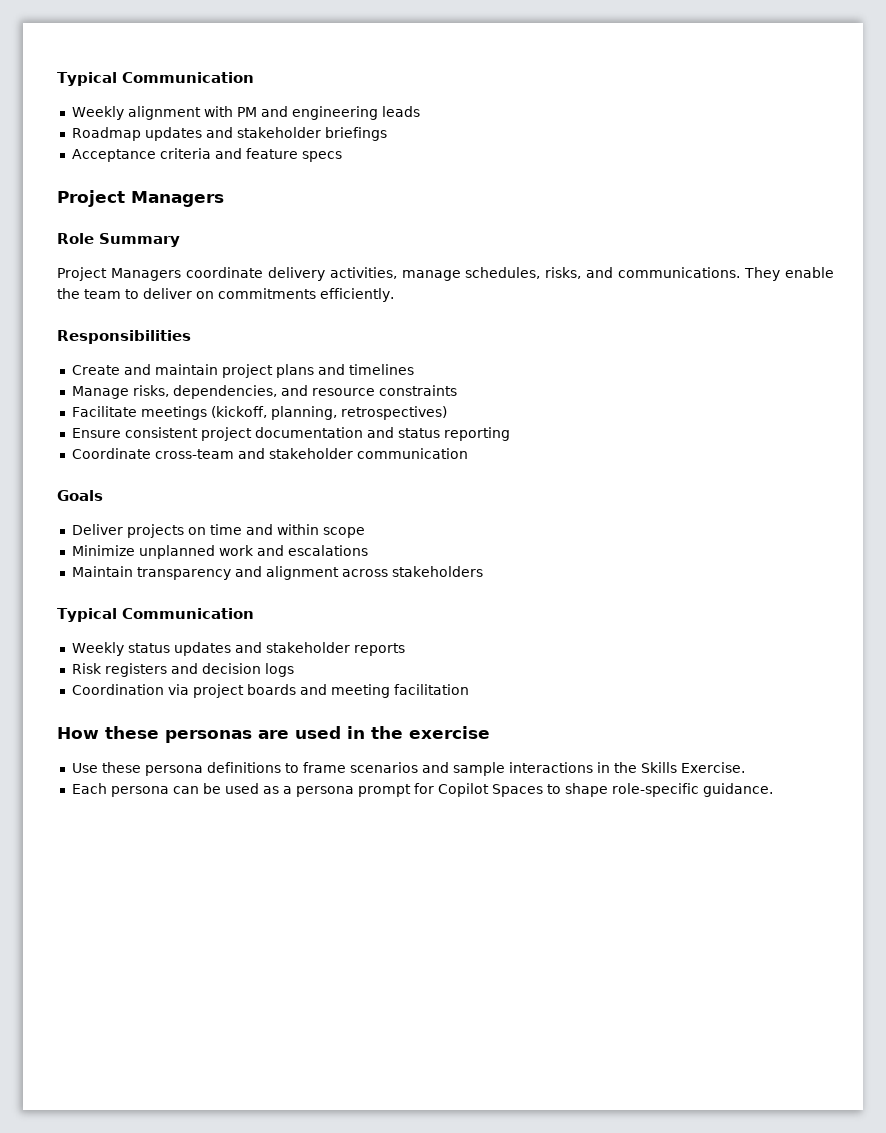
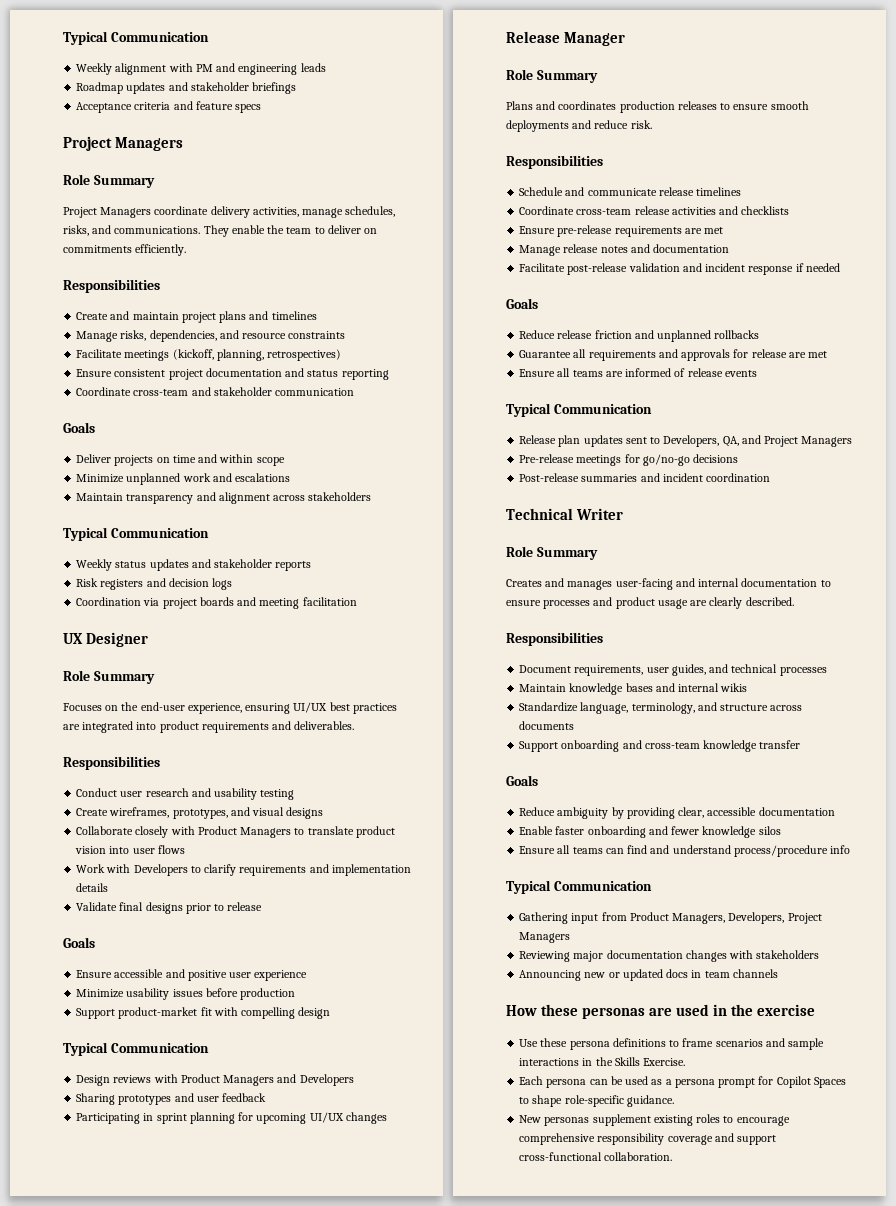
(469, 689) none -> [63,632,149,647] [63,670,155,684] [63,702,397,714] [63,721,355,733] [63,756,160,770] [76,788,295,800] [76,807,324,819] [76,826,395,838] [75,845,185,854] [76,864,411,876] [76,883,109,892] [76,902,263,914] [63,937,95,948] [76,969,308,981] [76,988,296,1000] [76,1007,331,1019] [63,1042,209,1056] [76,1074,354,1086] [76,1093,267,1105] [76,1112,387,1124] [506,31,626,46] [506,69,598,83] [506,101,809,113] [506,120,652,132] [506,155,603,169] [519,187,742,196] [519,206,790,215] [519,225,724,237] [519,244,730,256] [519,263,840,275] [506,298,538,309] [519,330,760,342] [519,349,828,361] [519,368,757,377] [506,403,652,417] [519,435,853,447] [519,454,739,466] [519,473,771,482] [506,508,624,520] [506,546,598,560] [506,578,831,590] [506,597,794,609] [506,632,603,646] [519,664,827,676] [519,683,748,695] [519,702,803,714] [519,721,575,730] [519,740,801,752] [506,775,538,786] [519,807,835,819] [519,826,781,838] [519,845,851,857] [506,880,652,894] [519,912,822,924] [519,932,571,943] [519,950,820,962] [519,969,778,981] // UX Designer // Role Summary // Focuses on the end-user experience, ensuring UI/UX best practices are integrated into product requirements and deliverables. // Responsibilities // Conduct user research and usability testing // Create wireframes, prototypes, and visual designs // Collaborate closely with Product Managers to translate product vision into user flows // Work with Developers to clarify requirements and implementation details // Validate final designs prior to release // Goals // Ensure accessible and positive user experience // Minimize usability issues before production // Support product-market fit with compelling design // Typical Communication // Design reviews with Product Managers and Developers // Sharing prototypes and user feedback // Participating in sprint planning for upcoming UI/UX changes // Release Manager // Role Summary // Plans and coordinates production releases to ensure smooth deployments and reduce risk. // Responsibilities // Schedule and communicate release timelines // Coordinate cross-team release activities and checklists // Ensure pre-release requirements are met // Manage release notes and documentation // Facilitate post-release validation and incident response if needed // Goals // Reduce release friction and unplanned rollbacks // Guarantee all requirements and approvals for release are met // Ensure all teams are informed of release events // Typical Communication // Release plan updates sent to Developers, QA, and Project Managers // Pre-release meetings for go/no-go decisions // Post-release summaries and incident coordination // Technical Writer // Role Summary // Creates and manages user-facing and internal documentation to ensure processes and product usage are clearly described. // Responsibilities // Document requirements, user guides, and technical processes // Maintain knowledge bases and internal wikis // Standardize language, terminology, and structure across documents // Support onboarding and cross-team knowledge transfer // Goals // Reduce ambiguity by providing clear, accessible documentation // Enable faster onboarding and fewer knowledge silos // Ensure all teams can find and understand process/procedure info // Typical Communication // Gathering input from Product Managers, Developers, Project Managers // Reviewing major documentation changes with stakeholders // Announcing new or updated docs in team channels
(773, 790) none -> [519,1114,790,1126] [519,1133,777,1145] [519,1152,673,1161] // New personas supplement existing roles to encourage comprehensive responsibility coverage and support cross-functional collaboration.

